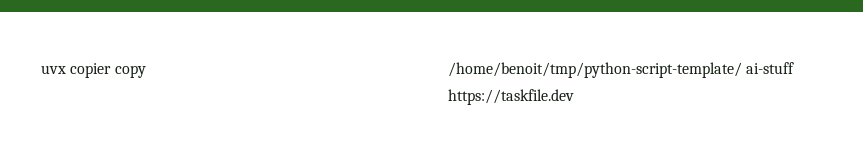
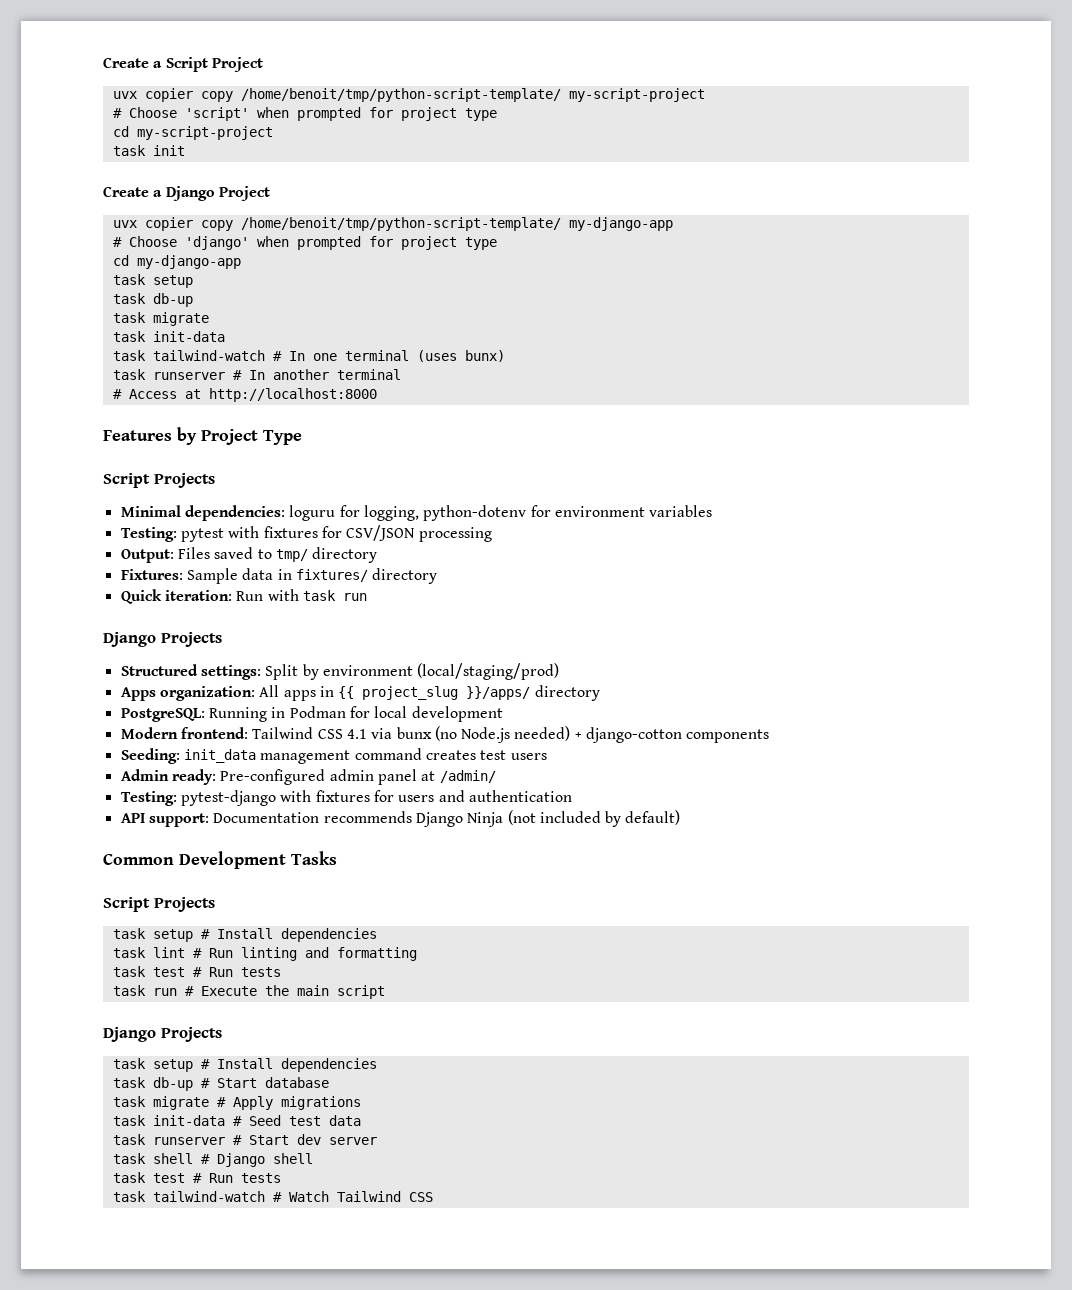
[41,62,795,78] [448,89,574,105] uvx copier copy /home/benoit/tmp/python-script-template/ ai-stuff // https://taskfile.dev -> [103,57,263,72] [112,88,705,102] [112,107,497,121] [112,126,273,140] [112,145,185,156] [103,186,270,201] [112,217,673,231] [112,236,497,250] [112,255,241,269] [112,274,193,288] [112,293,193,307] [112,312,209,326] [112,331,225,342] [112,350,505,362] [112,369,401,380] [112,388,377,402] [103,427,302,445] [103,473,215,488] [120,505,713,521] [120,525,492,542] [120,547,378,563] [120,568,438,584] [120,589,367,604] [103,632,222,647] [120,663,560,680] [120,685,600,701] [120,706,503,722] [120,726,770,743] [120,748,547,764] [120,769,496,785] [120,790,572,806] [120,810,681,827] [103,851,337,869] [103,897,215,912] [112,928,377,942] [112,947,417,961] [112,966,281,977] [112,985,385,999] [103,1027,222,1042] [112,1058,377,1072] [112,1077,329,1091] [112,1096,361,1110] [112,1115,361,1126] [112,1134,377,1145] [112,1153,313,1167] [112,1172,281,1183] [112,1191,433,1202] Create a Script Project // uvx copier copy /home/benoit/tmp/python-script-template/ my-script-project // # Choose 'script' when prompted for project type // cd my-script-project // task init // Create a Django Project // uvx copier copy /home/benoit/tmp/python-script-template/ my-django-app // # Choose 'django' when prompted for project type // cd my-django-app // task setup // task db-up // task migrate // task init-data // task tailwind-watch # In one terminal (uses bunx) // task runserver # In another terminal // # Access at http://localhost:8000 // Features by Project Type // Script Projects // Minimal dependencies: loguru for logging, python-dotenv for environment variables // Testing: pytest with fixtures for CSV/JSON processing // Output: Files saved to tmp/ directory // Fixtures: Sample data in fixtures/ directory // Quick iteration: Run with task run // Django Projects // Structured settings: Split by environment (local/staging/prod) // Apps organization: All apps in {{ project_slug }}/apps/ directory // PostgreSQL: Running in Podman for local development // Modern frontend: Tailwind CSS 4.1 via bunx (no Node.js needed) + django-cotton components // Seeding: init_data management command creates test users // Admin ready: Pre-configured admin panel at /admin/ // Testing: pytest-django with fixtures for users and authentication // API support: Documentation recommends Django Ninja (not included by default) // Common Development Tasks // Script Projects // task setup # Install dependencies // task lint # Run linting and formatting // task test # Run tests // task run # Execute the main script // Django Projects // task setup # Install dependencies // task db-up # Start database // task migrate # Apply migrations // task init-data # Seed test data // task runserver # Start dev server // task shell # Django shell // task test # Run tests // task tailwind-watch # Watch Tailwind CSS

